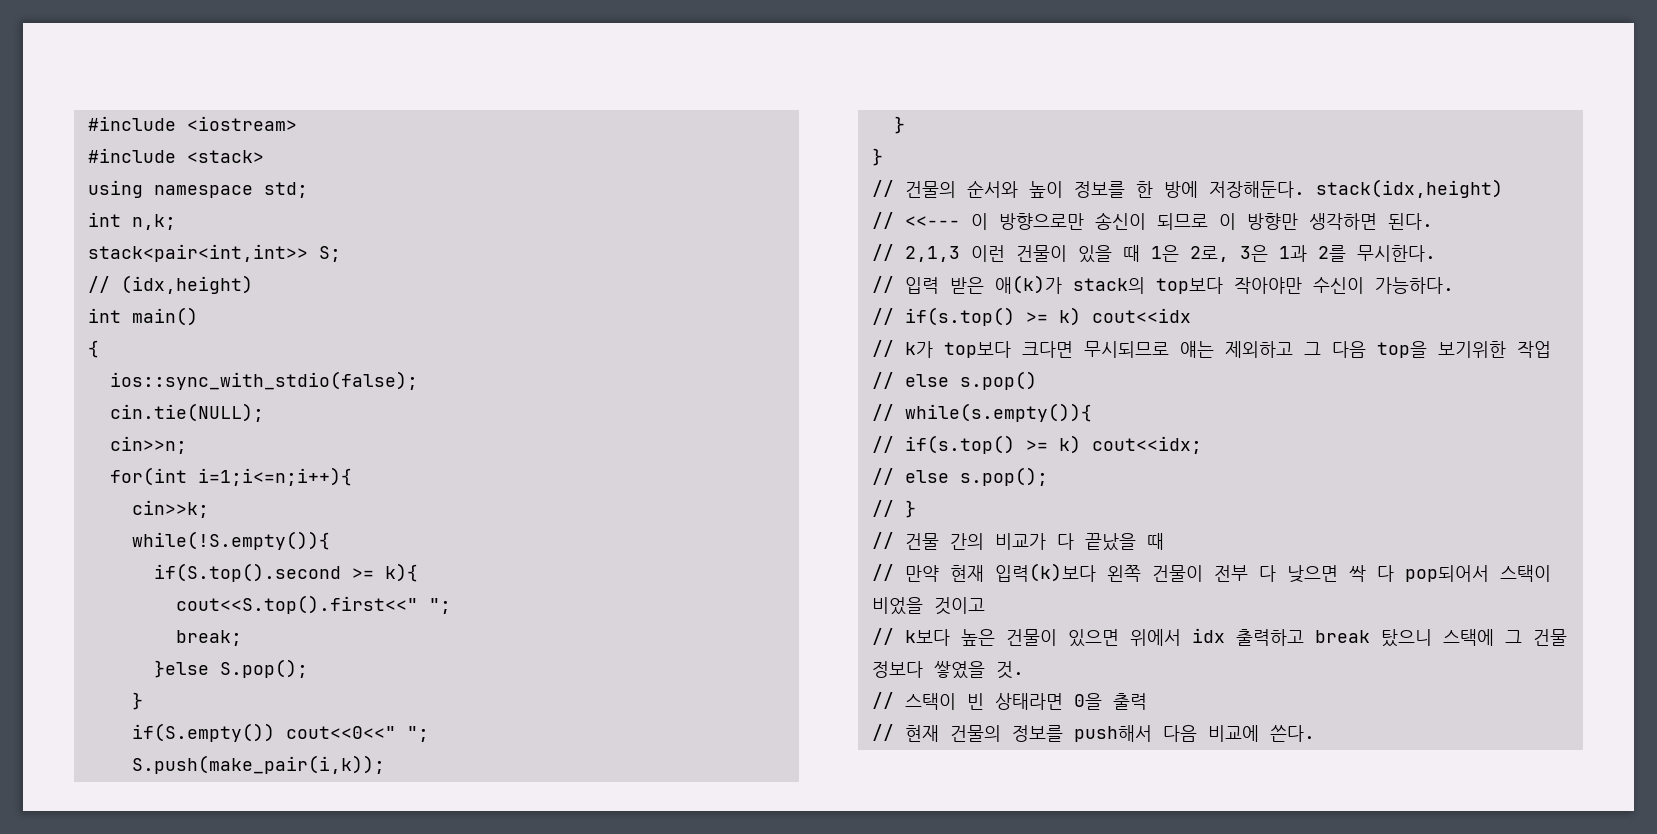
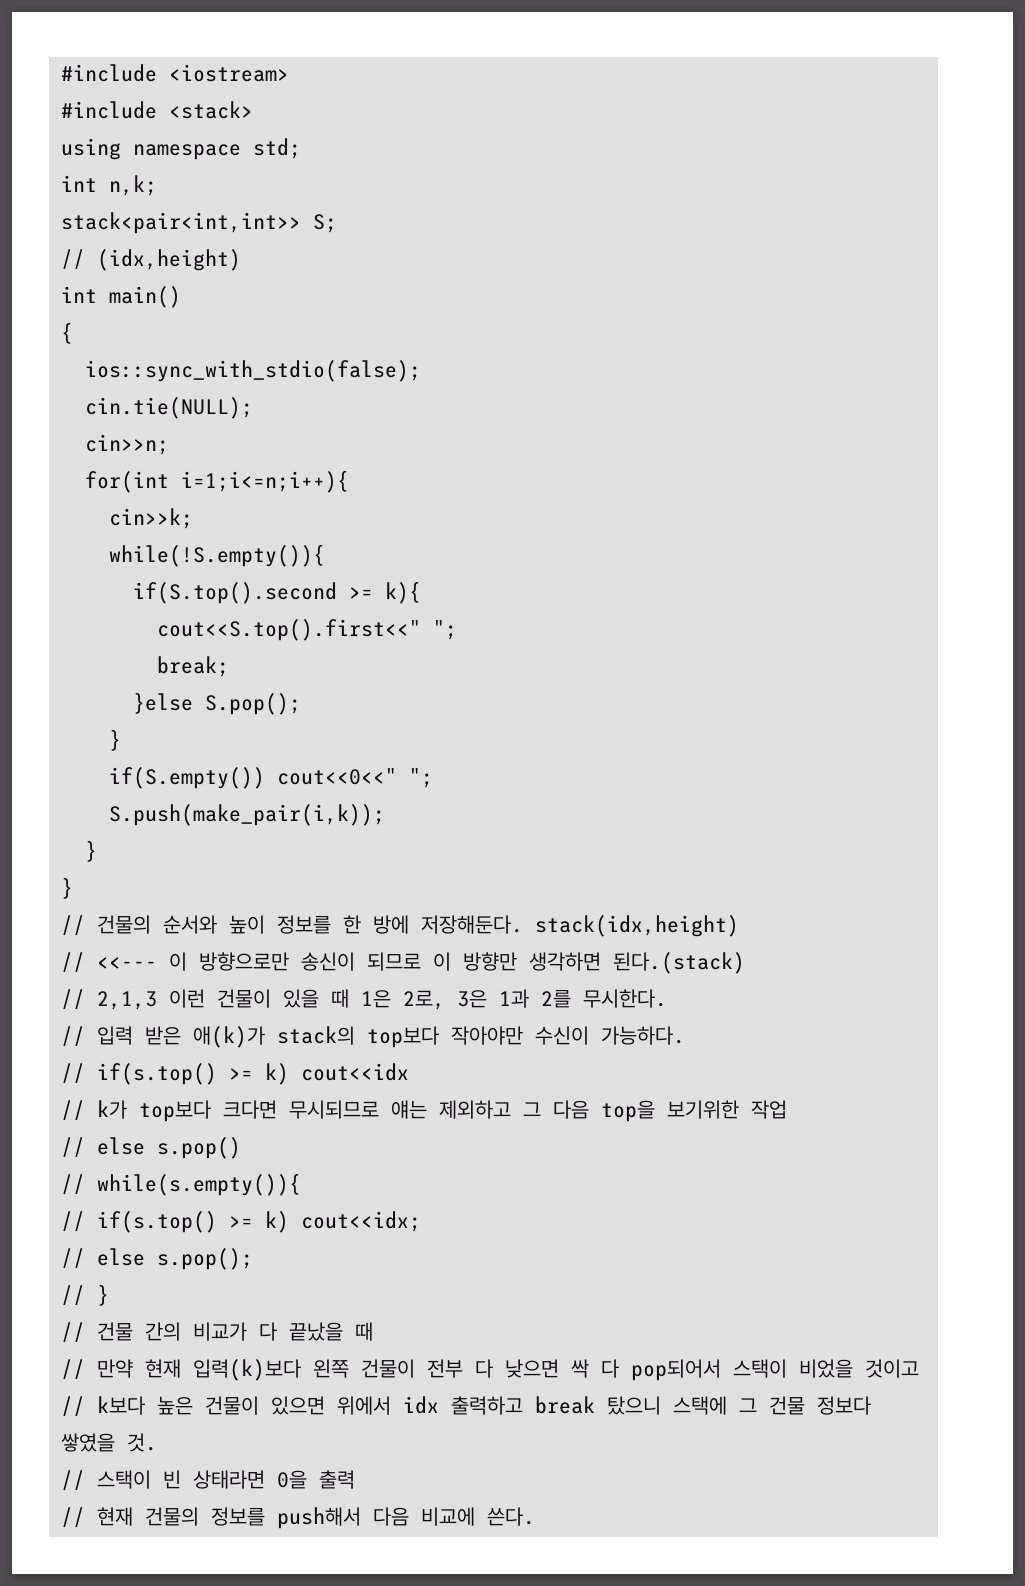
[1387,213,1433,230] 된다. -> [613,952,745,974] 된다.(stack)

